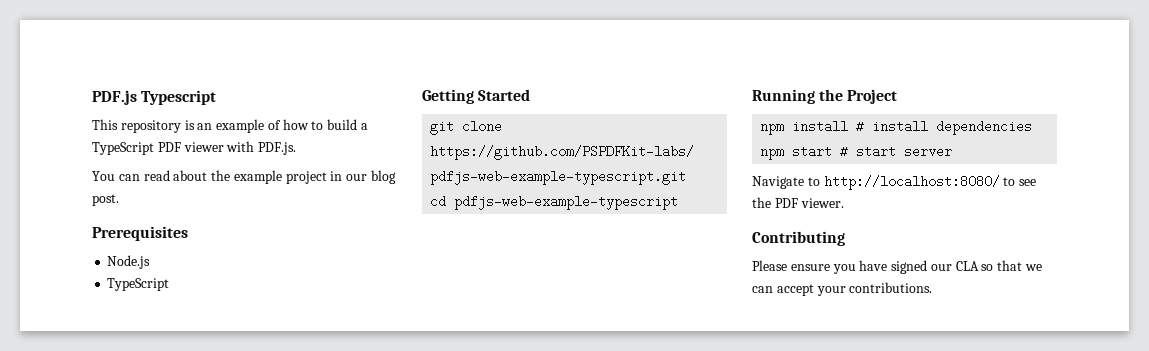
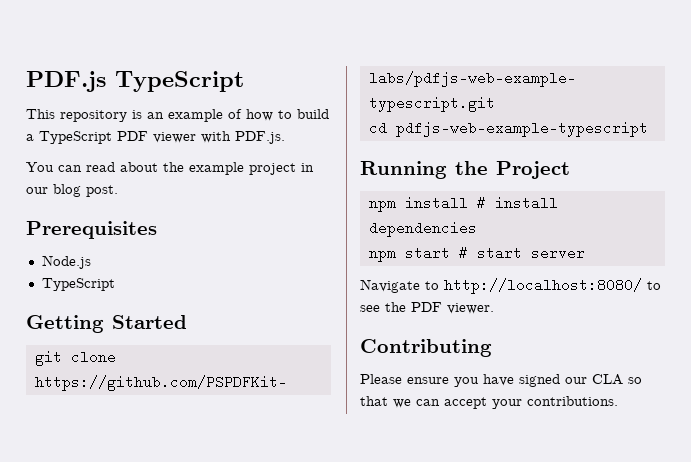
[141,90,217,105] Typescript -> [115,71,244,92] TypeScript

